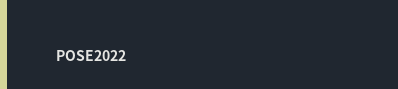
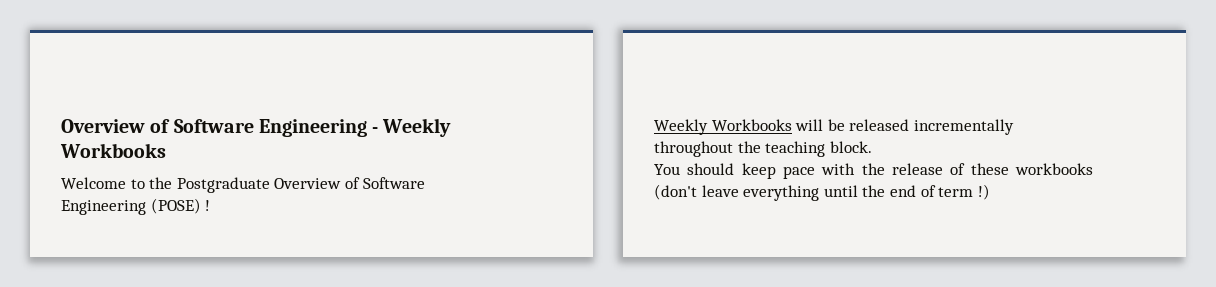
[56,50,126,61] POSE2022 -> [61,118,452,137] [60,143,166,158] [61,177,425,193] [61,198,211,215] [654,119,1014,135] [654,141,872,157] [654,163,1093,179] [654,184,990,201] Overview of Software Engineering - Weekly Workbooks // Welcome to the Postgraduate Overview of Software Engineering (POSE) ! // Weekly Workbooks will be released incrementally throughout the teaching block. // You should keep pace with the release of these workbooks (don't leave everything until the end of term !)

